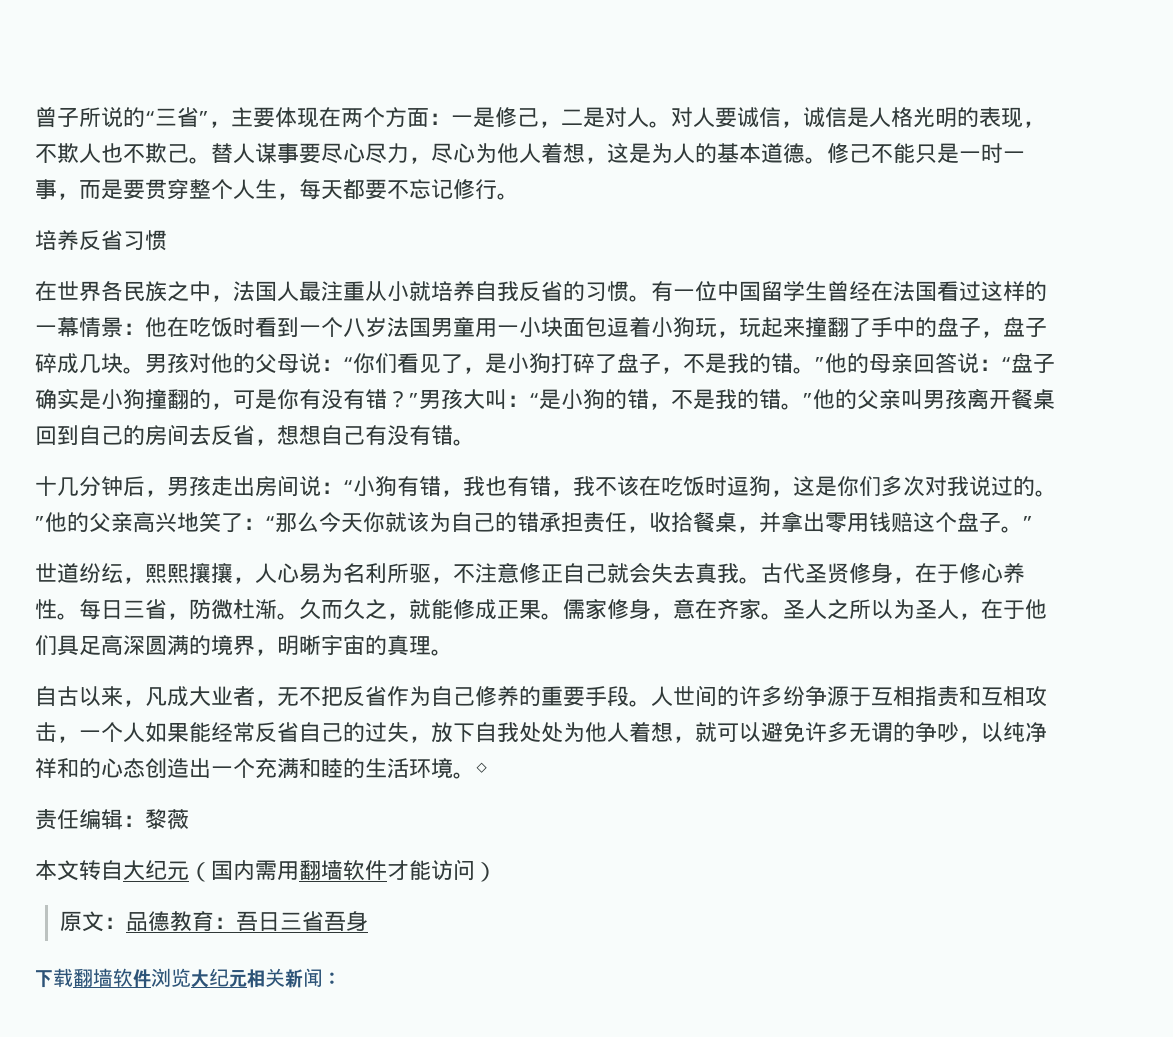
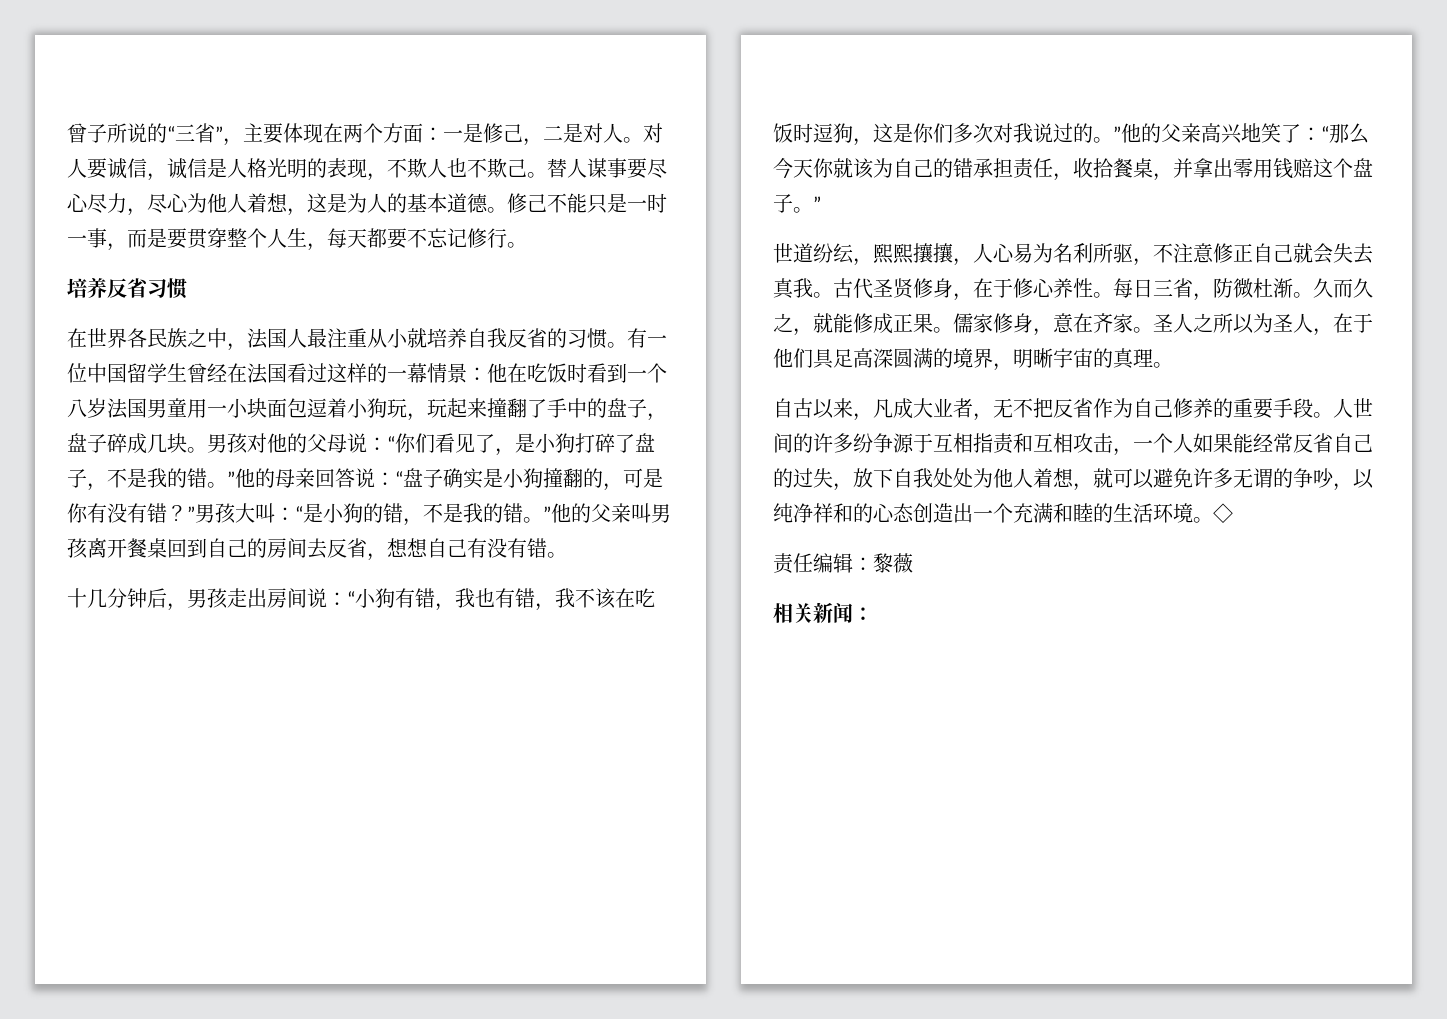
[35,859,497,882] [59,911,368,932] [35,968,247,988] 本文转自大纪元（国内需用翻墙软件才能访问） // 原文：品德教育：吾日三省吾身 // 下载翻墙软件浏览大纪元 -> (913, 563) none

